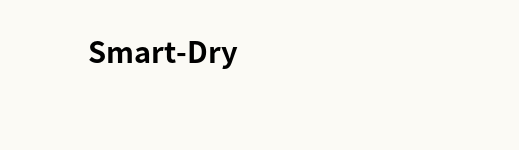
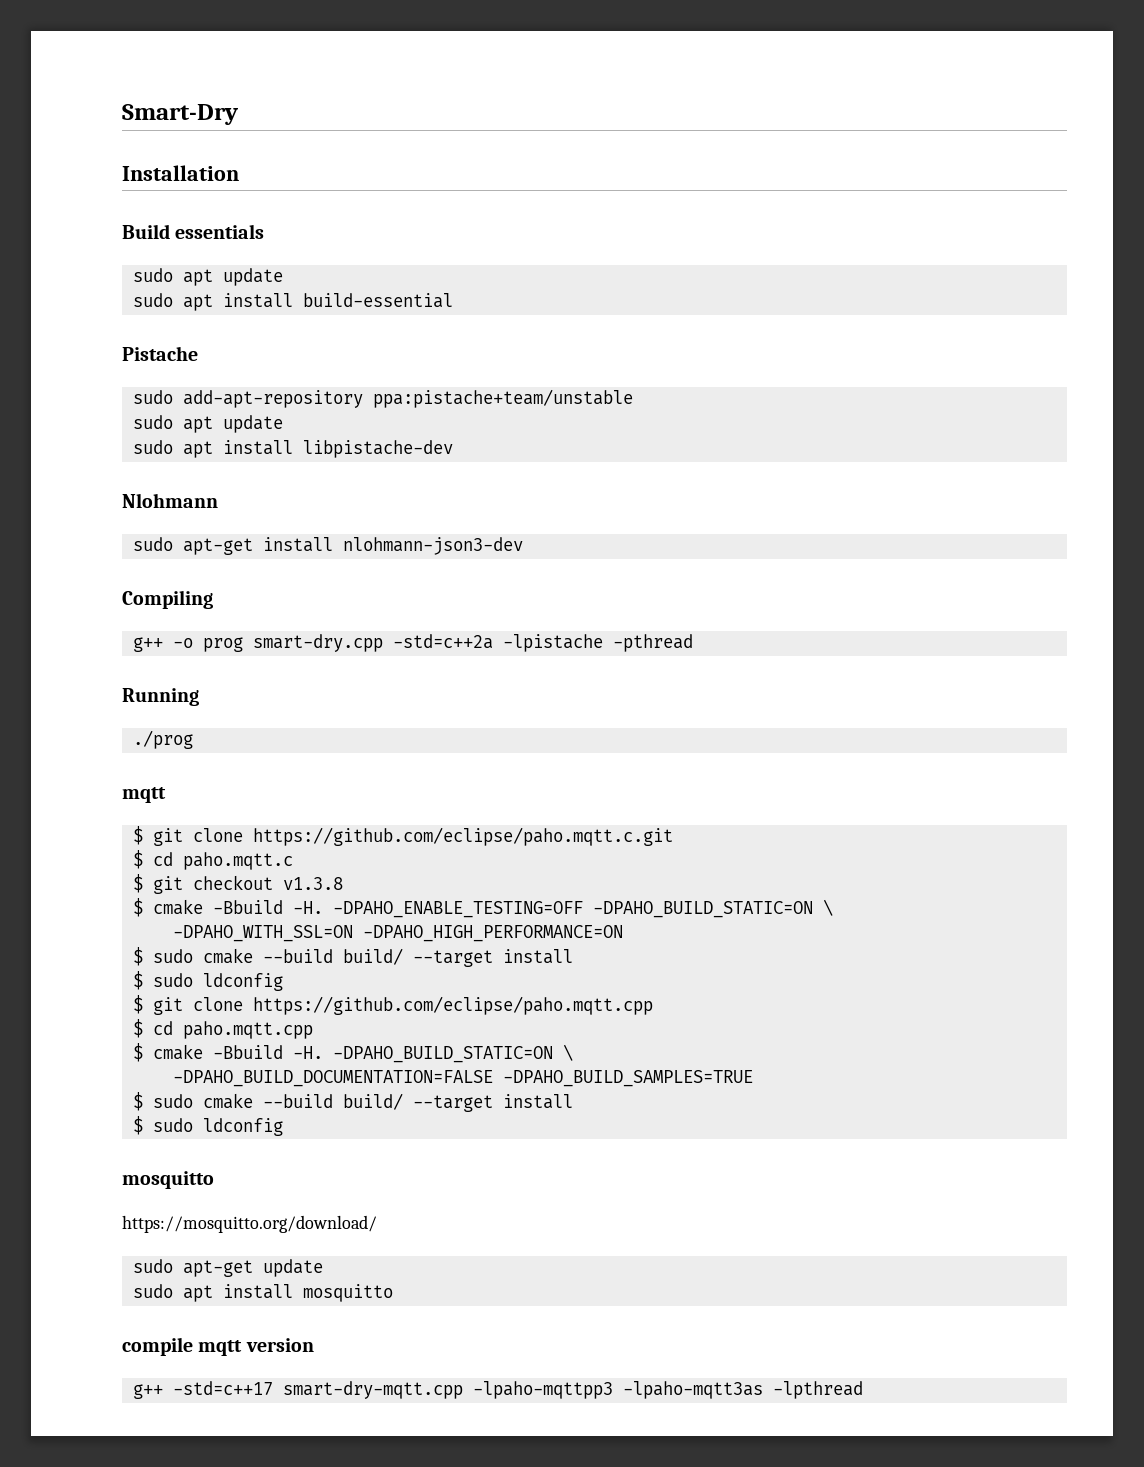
(238, 55) none -> [122,165,239,181] [122,224,265,239] [132,268,283,286] [132,293,453,311] [122,346,198,361] [132,389,633,408] [132,415,283,433] [132,440,453,458] [122,493,218,508] [132,537,523,555] [122,590,213,609] [132,634,693,652] [122,688,199,706] [132,730,193,749] [122,787,166,803] [132,826,673,846] [132,850,293,870] [132,874,343,894] [132,898,833,918] [172,925,623,942] [132,947,573,967] [132,971,283,991] [132,995,653,1015] [132,1019,313,1039] [132,1043,573,1063] [172,1070,753,1087] [132,1092,573,1112] [132,1116,283,1136] [122,1171,214,1189] [122,1215,377,1233] [132,1259,323,1277] [132,1284,393,1302] [122,1337,314,1356] [132,1381,863,1399] // Installation // Build essentials // sudo apt update // sudo apt install build-essential // Pistache // sudo add-apt-repository ppa:pistache+team/unstable // sudo apt update // sudo apt install libpistache-dev // Nlohmann // sudo apt-get install nlohmann-json3-dev // Compiling // g++ -o prog smart-dry.cpp -std=c++2a -lpistache -pthread // Running // ./prog // mqtt // $ git clone https://github.com/eclipse/paho.mqtt.c.git // $ cd paho.mqtt.c // $ git checkout v1.3.8 // $ cmake -Bbuild -H. -DPAHO_ENABLE_TESTING=OFF -DPAHO_BUILD_STATIC=ON \ // -DPAHO_WITH_SSL=ON -DPAHO_HIGH_PERFORMANCE=ON // $ sudo cmake --build build/ --target install // $ sudo ldconfig // $ git clone https://github.com/eclipse/paho.mqtt.cpp // $ cd paho.mqtt.cpp // $ cmake -Bbuild -H. -DPAHO_BUILD_STATIC=ON \ // -DPAHO_BUILD_DOCUMENTATION=FALSE -DPAHO_BUILD_SAMPLES=TRUE // $ sudo cmake --build build/ --target install // $ sudo ldconfig // mosquitto // https://mosquitto.org/download/ // sudo apt-get update // sudo apt install mosquitto // compile mqtt version // g++ -std=c++17 smart-dry-mqtt.cpp -lpaho-mqttpp3 -lpaho-mqtt3as -lpthread

